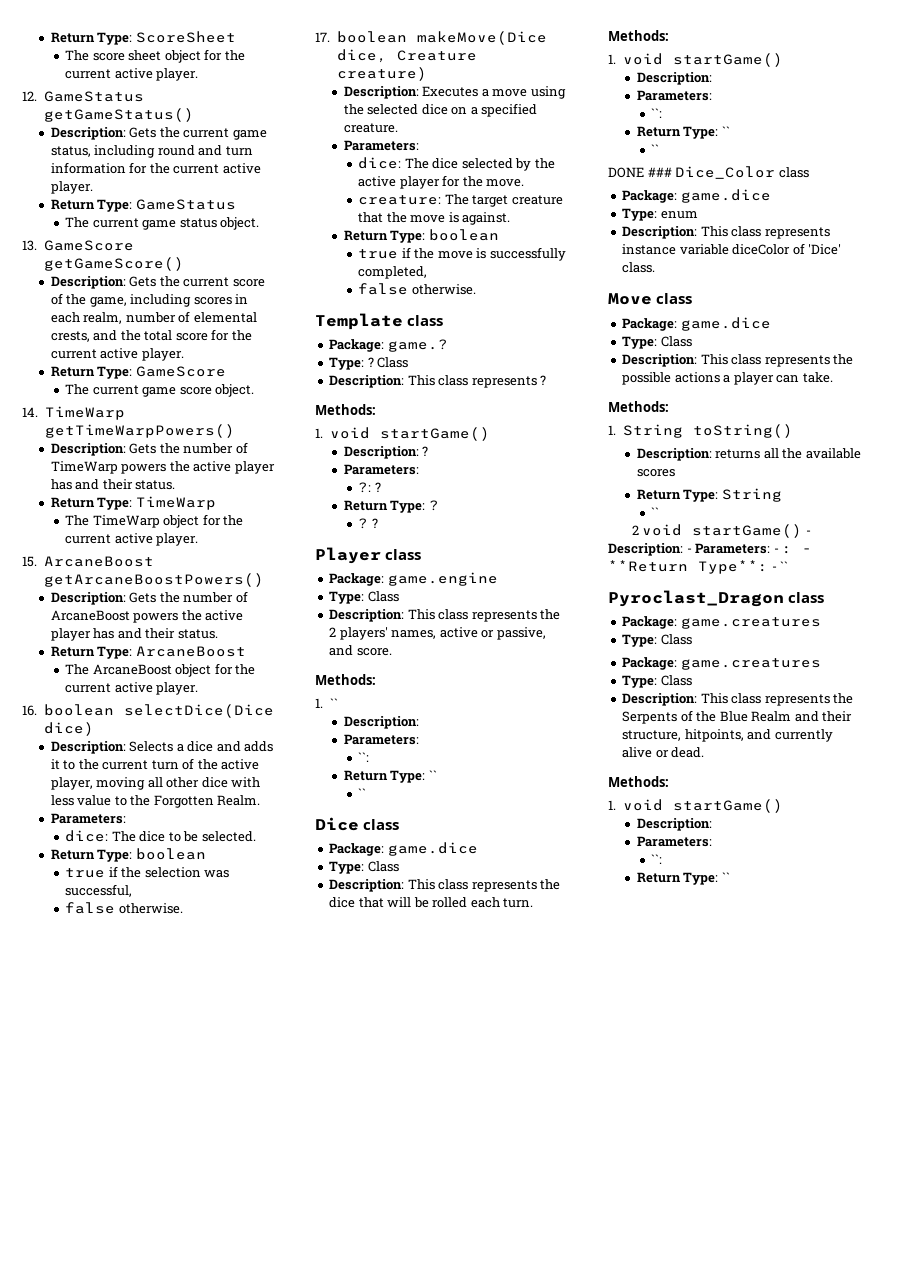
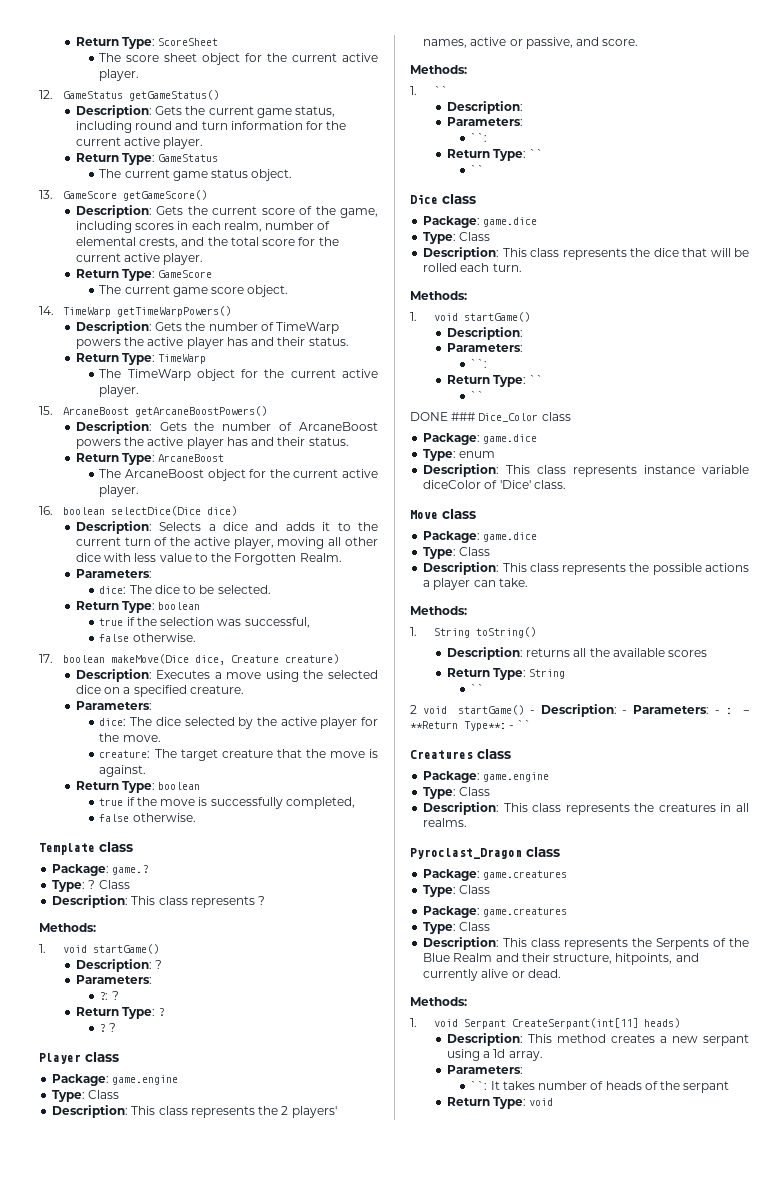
(789, 566) none -> [410,749,511,759] [423,771,550,783] [423,787,491,799] [423,802,749,815] [423,818,468,827] // Creatures class // Package: game.engine // Type: Class // Description: This class represents the creatures in all realms.
[672,799,783,813] [636,818,712,831] [636,836,712,847] [651,854,663,864] [636,872,730,885] startGame() // Description: // Parameters: // ``: // Return Type: `` -> [463,1018,680,1029] [446,1033,749,1046] [446,1049,543,1061] [446,1065,523,1074] [470,1081,730,1093] [446,1097,554,1109] Serpant CreateSerpant(int[11] heads) // Description: This method creates a new serpant using a 1d array. // Parameters: // ``: It takes number of heads of the serpant // Return Type: void

